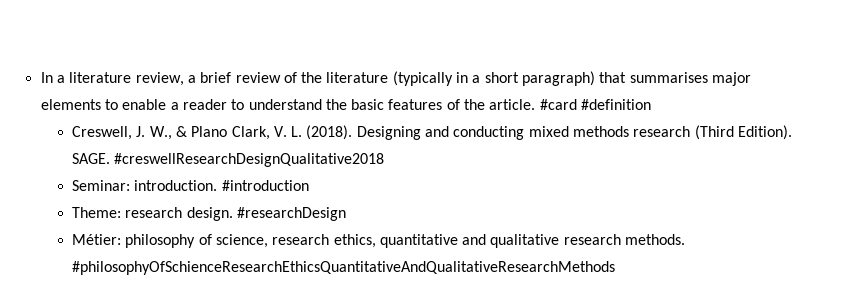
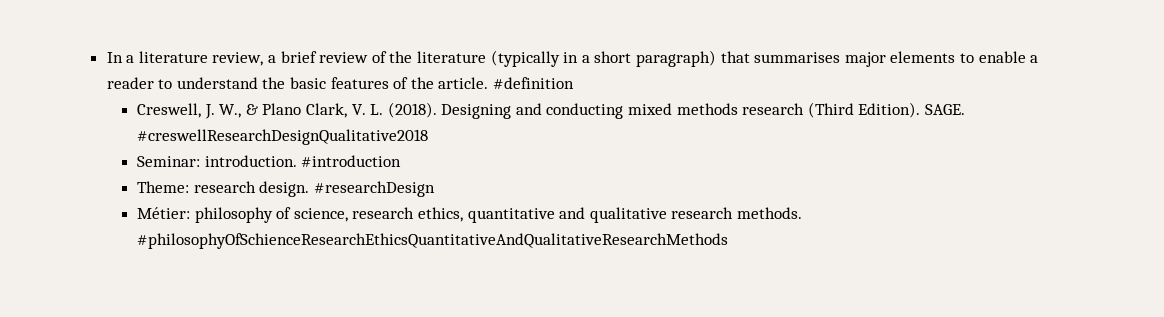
[539,99,577,110] #card -> (489, 83) none

